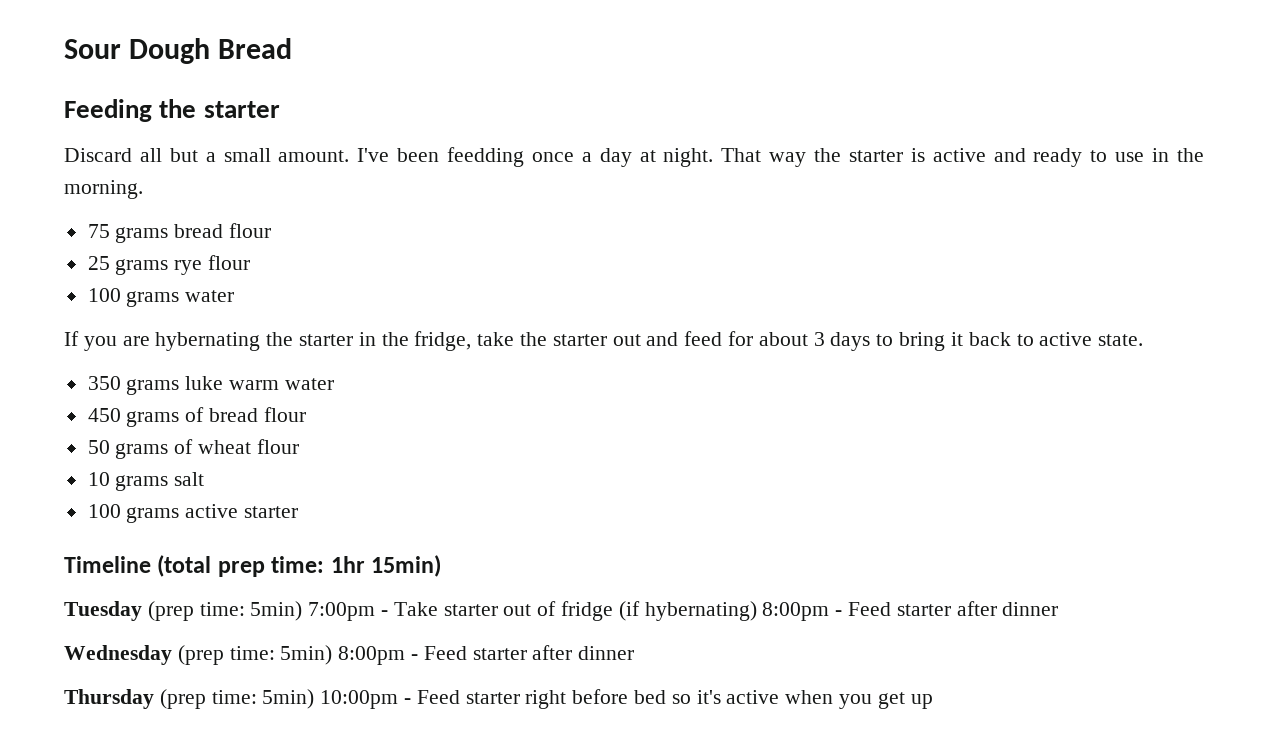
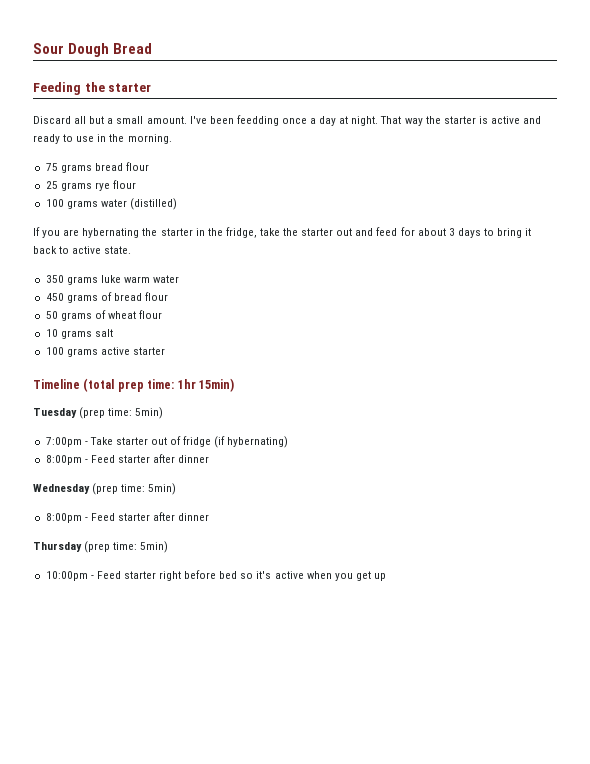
(235, 296) none -> [129,198,177,210] (distilled)
(303, 611) none -> (164, 413) //
(757, 611) none -> (289, 442) //
(333, 655) none -> (177, 489) //
(315, 699) none -> (169, 547) //

